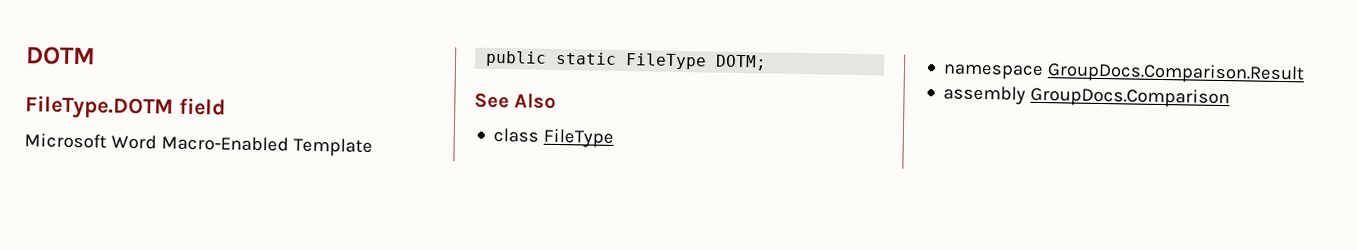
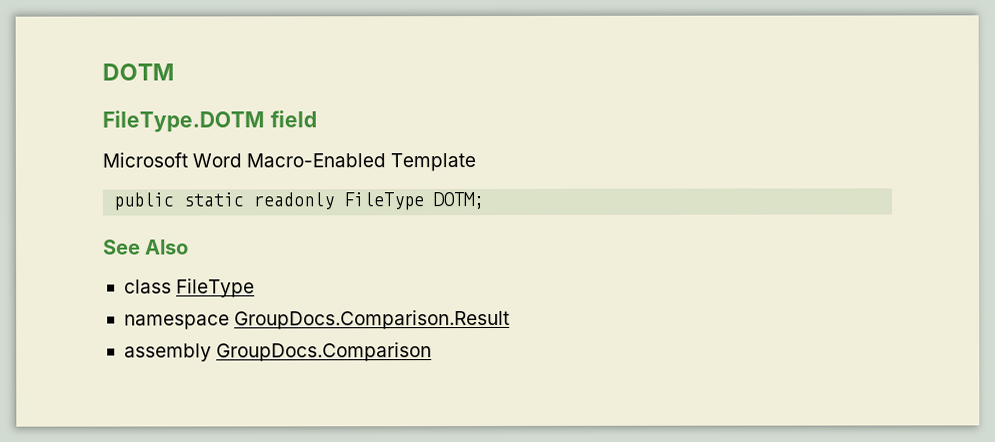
(618, 58) none -> [253,192,335,210] readonly

